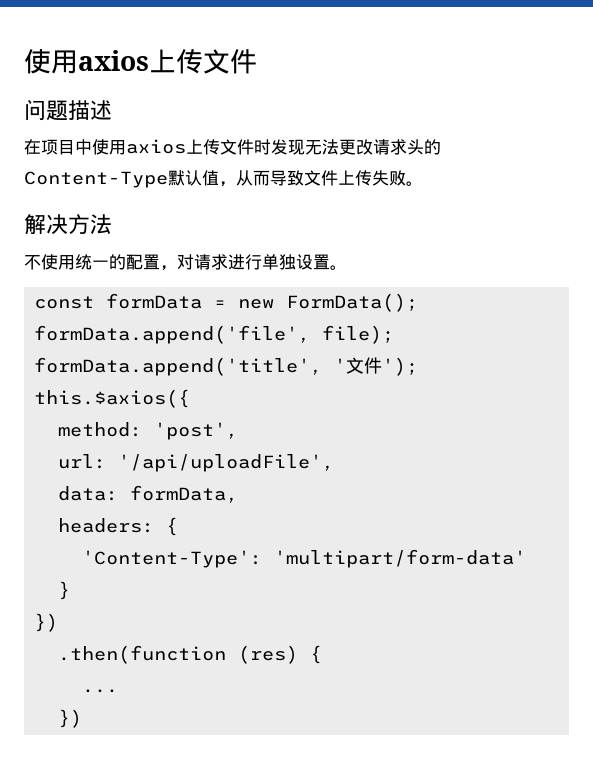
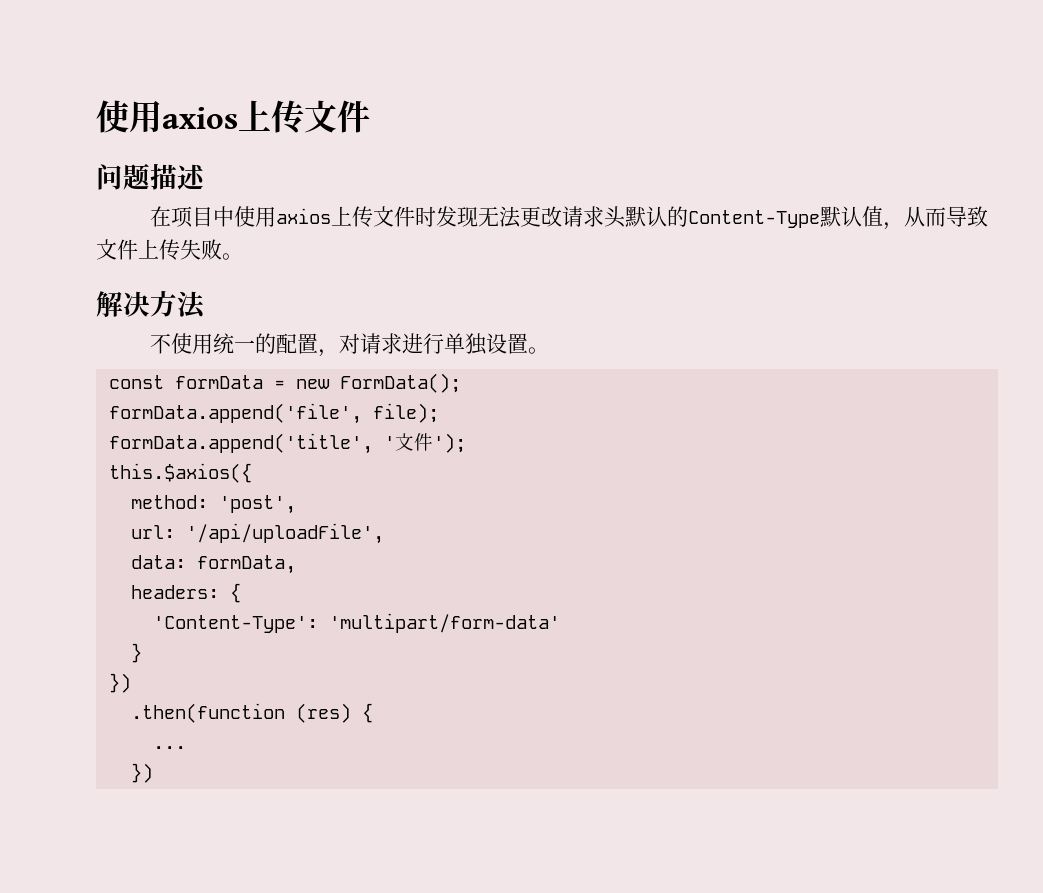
(424, 147) none -> [624,206,667,227] 默认

